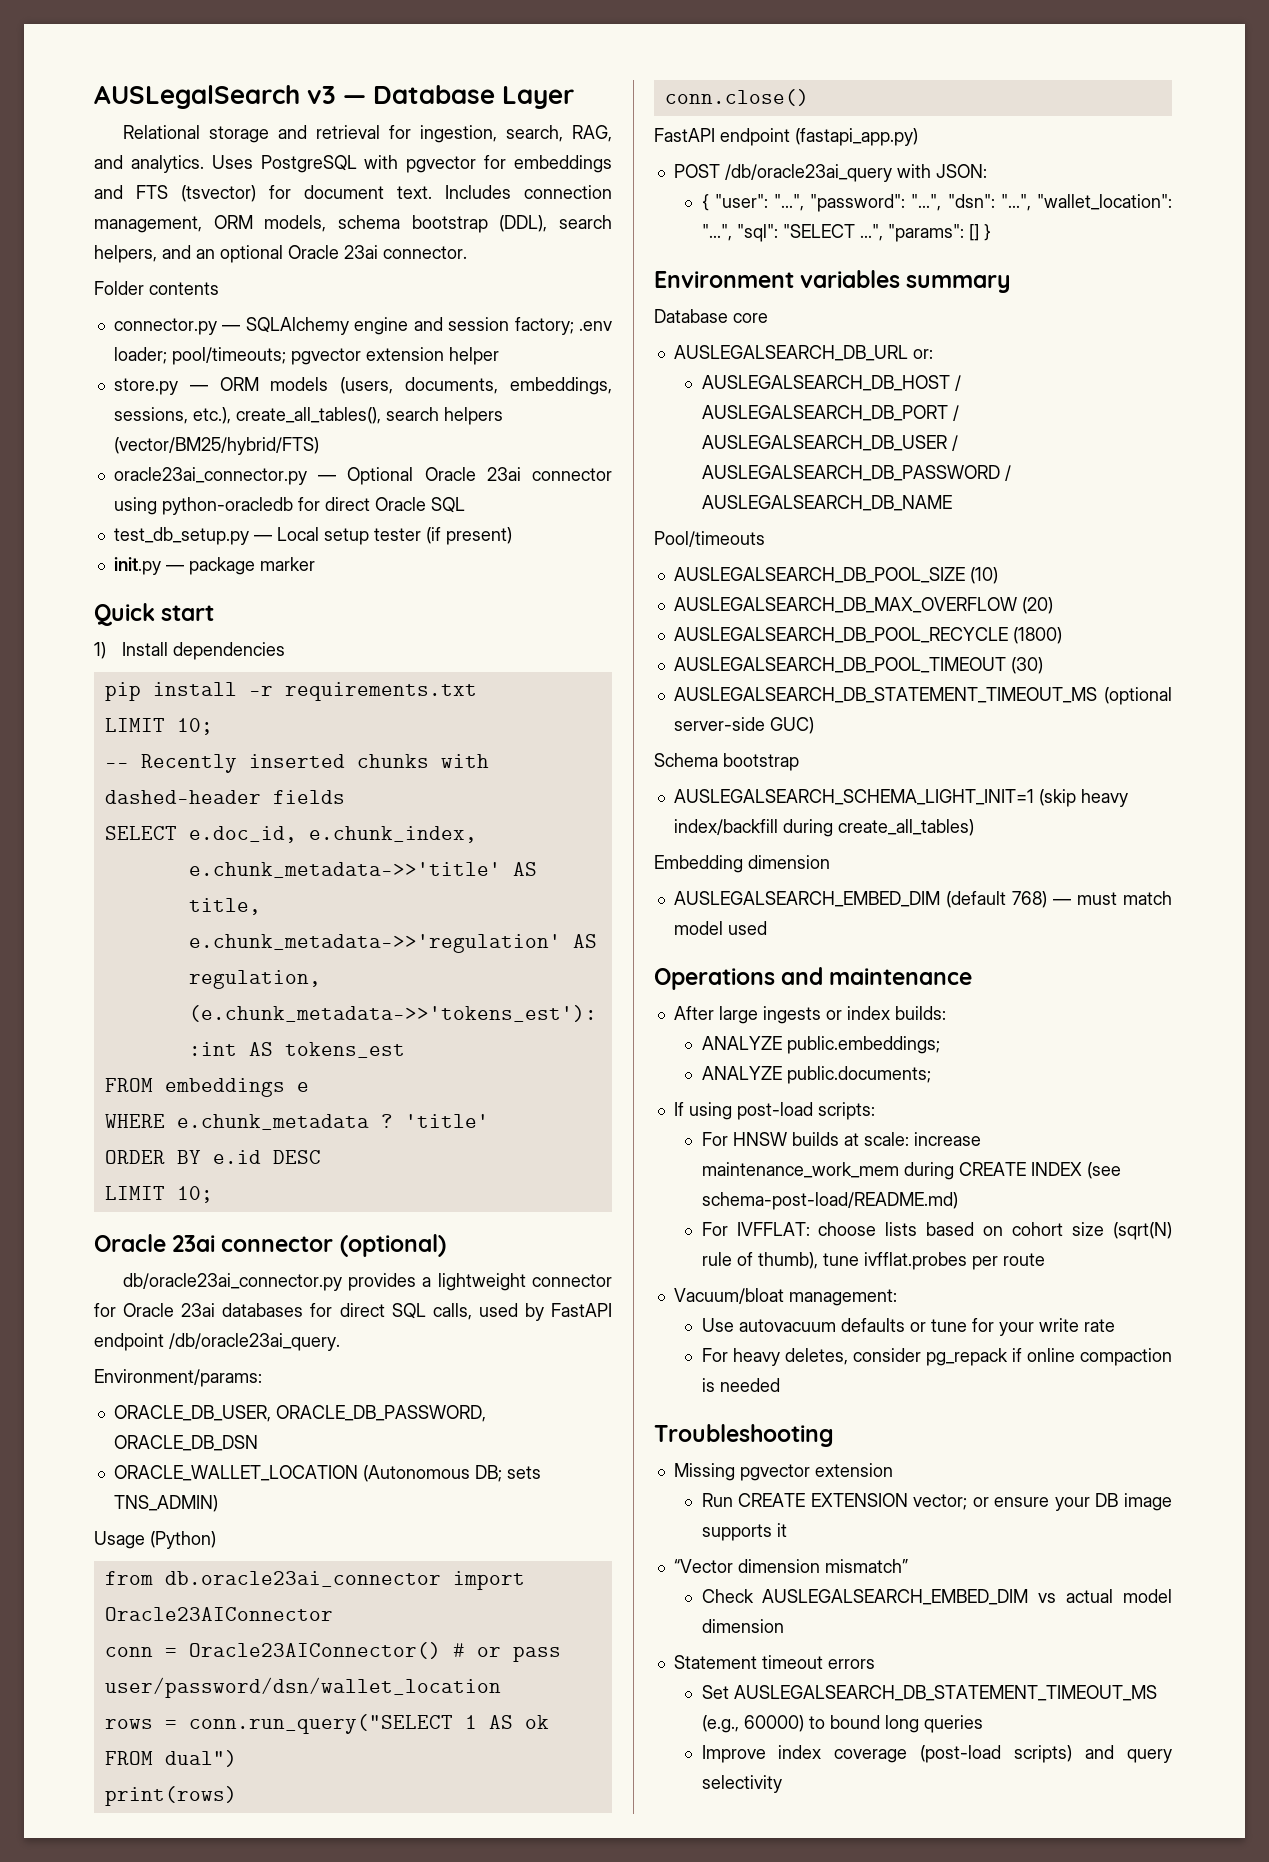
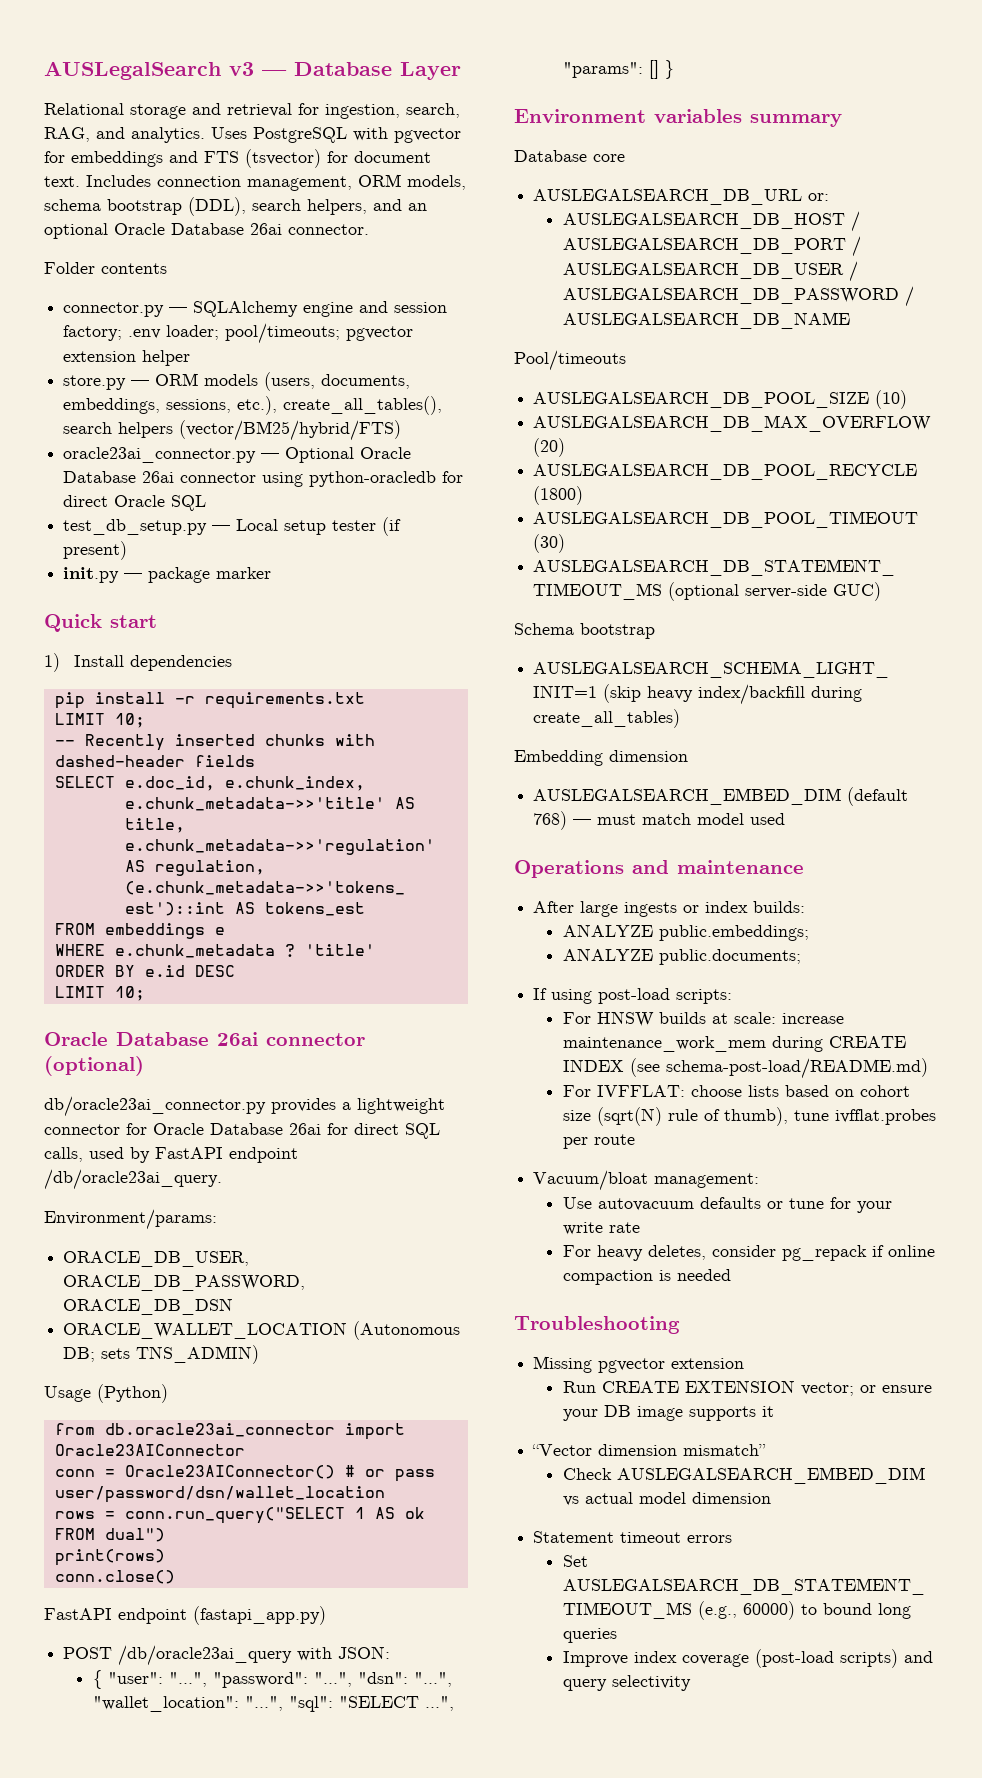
[344,245,378,259] 23ai -> [171,223,282,235] Database 26ai
[486,467,521,481] 23ai -> [63,471,175,483] Database 26ai
[172,1235,216,1252] 23ai -> [116,1032,258,1046] Database 26ai
[181,1303,304,1317] 23ai databases -> [210,1123,321,1135] Database 26ai

